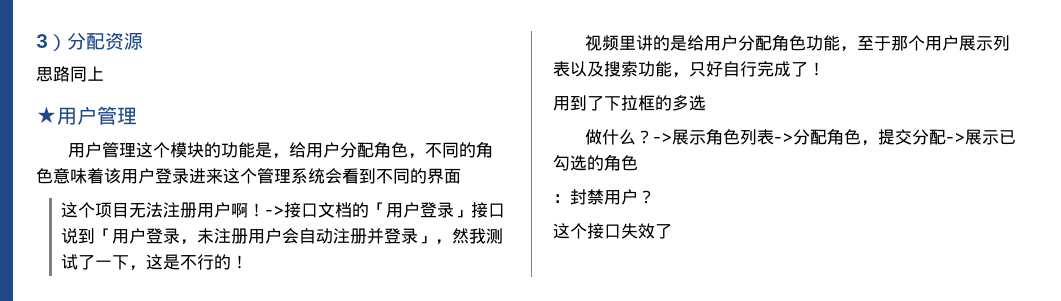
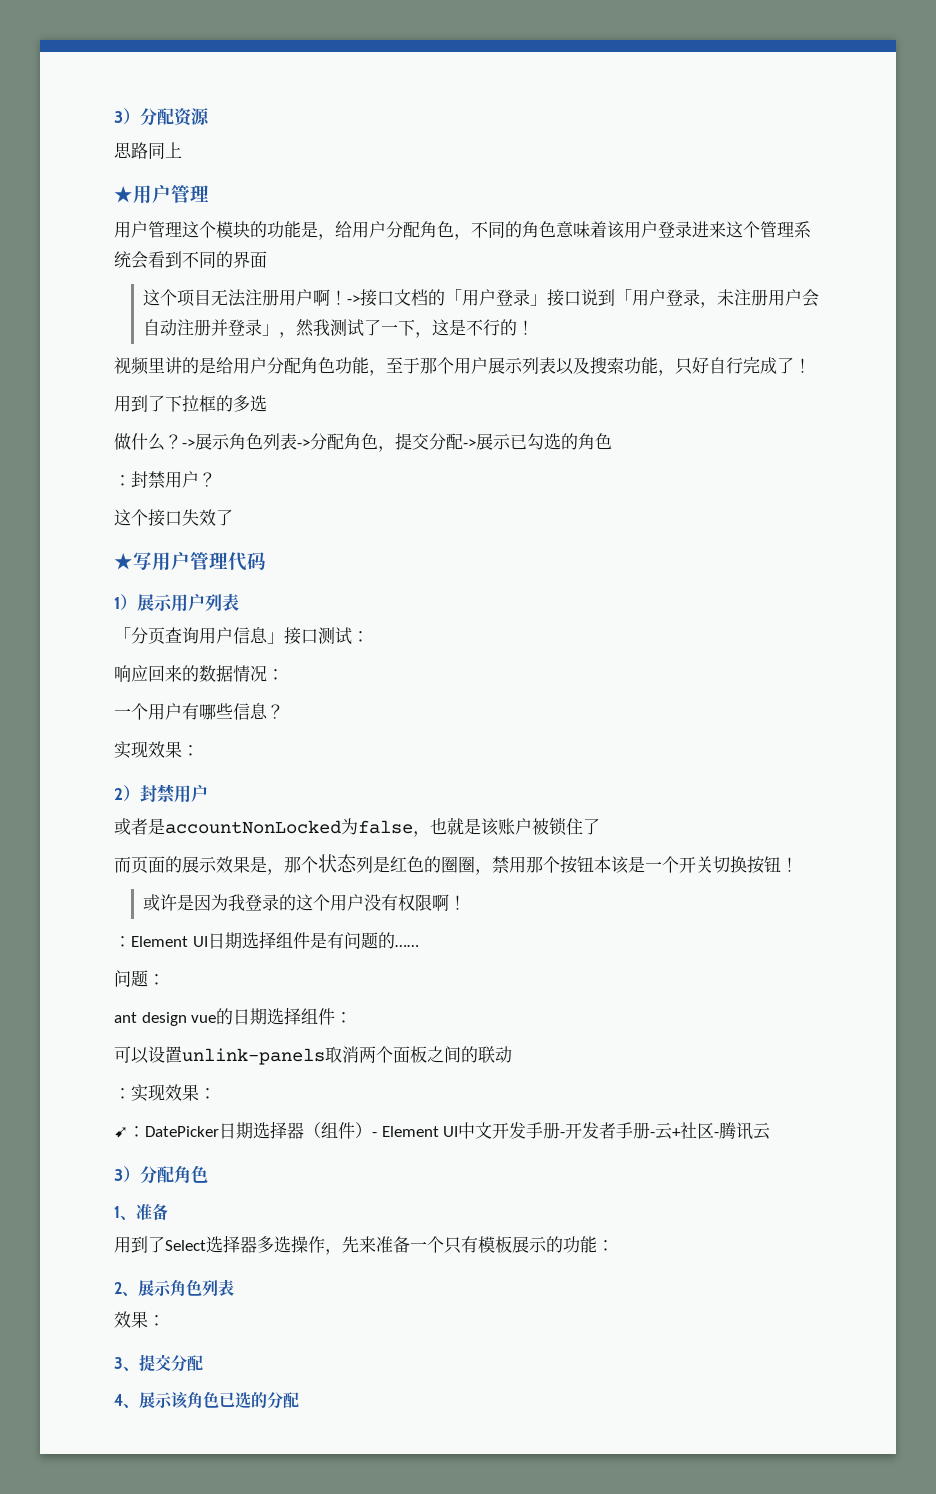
(672, 231) none -> [114,552,266,571] [114,593,239,612] [114,627,369,645] [114,665,284,682] [114,703,284,720] [114,741,199,759] [114,784,208,803] [114,817,600,837] [114,854,798,875] [143,894,467,911] [114,931,419,949] [114,970,165,987] [114,1007,353,1026] [114,1046,512,1065] [114,1084,216,1102] [114,1121,771,1140] [114,1165,208,1184] [114,1204,168,1221] [114,1235,614,1255] [114,1279,234,1297] [114,1311,165,1328] [114,1354,203,1372] [114,1391,299,1409] // ★写用户管理代码 // 1）展示用户列表 // 「分页查询用户信息」接口测试： // 响应回来的数据情况： // 一个用户有哪些信息？ // 实现效果： // 2）封禁用户 // 或者是accountNonLocked为false，也就是该账户被锁住了 // 而页面的展示效果是，那个状态列是红色的圈圈，禁用那个按钮本该是一个开关切换按钮！ // 或许是因为我登录的这个用户没有权限啊！ // ：Element UI日期选择组件是有问题的…… // 问题： // ant design vue的日期选择组件： // 可以设置unlink-panels取消两个面板之间的联动 // ：实现效果： // ➹：DatePicker日期选择器（组件）- Element UI中文开发手册-开发者手册-云+社区-腾讯云 // 3）分配角色 // 1、准备 // 用到了Select选择器多选操作，先来准备一个只有模板展示的功能： // 2、展示角色列表 // 效果： // 3、提交分配 // 4、展示该角色已选的分配

